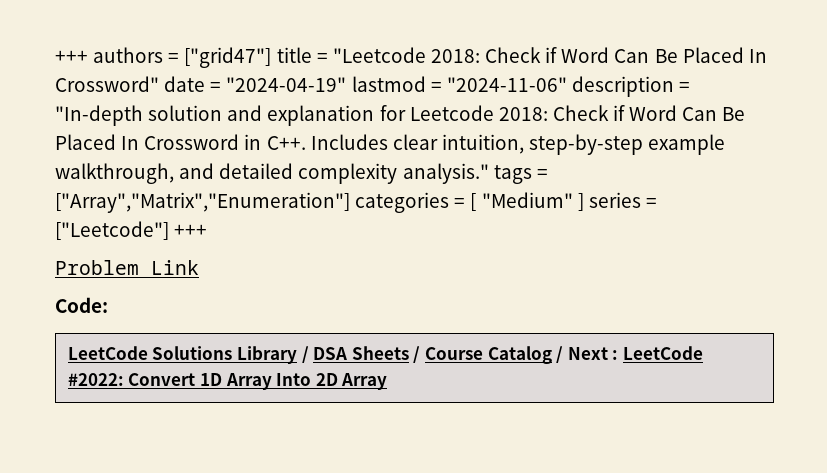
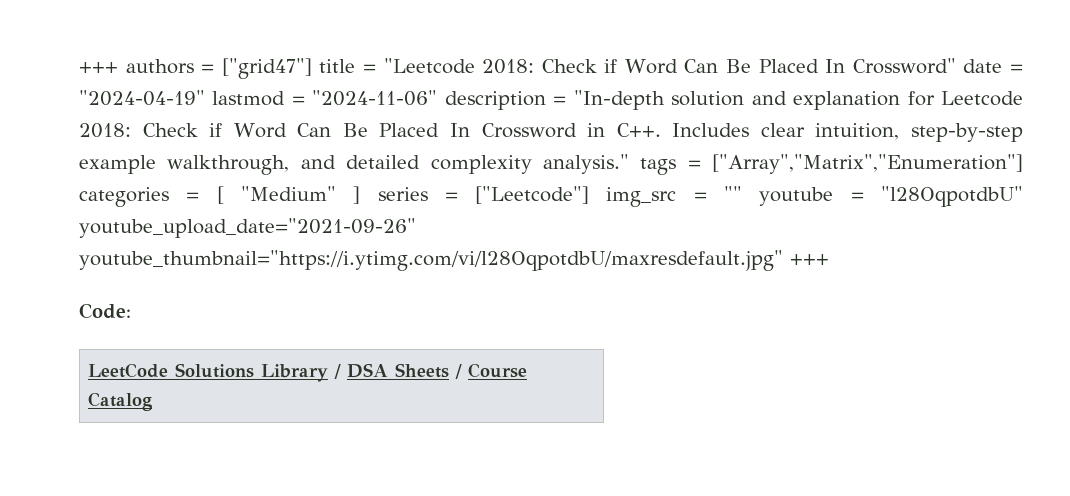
[174,224,208,237] [55,260,199,275] +++ // Problem Link -> [606,186,1023,207] [79,218,416,238] [79,250,829,271] img_src = "" youtube = "l28OqpotdbU" youtube_upload_date="2021-09-26" youtube_thumbnail="https://i.ytimg.com/vi/l28OqpotdbU/maxresdefault.jpg" +++
[556,346,703,363] [67,373,388,390] / Next : LeetCode #2022: Convert 1D Array Into 2D Array -> (152, 401) none

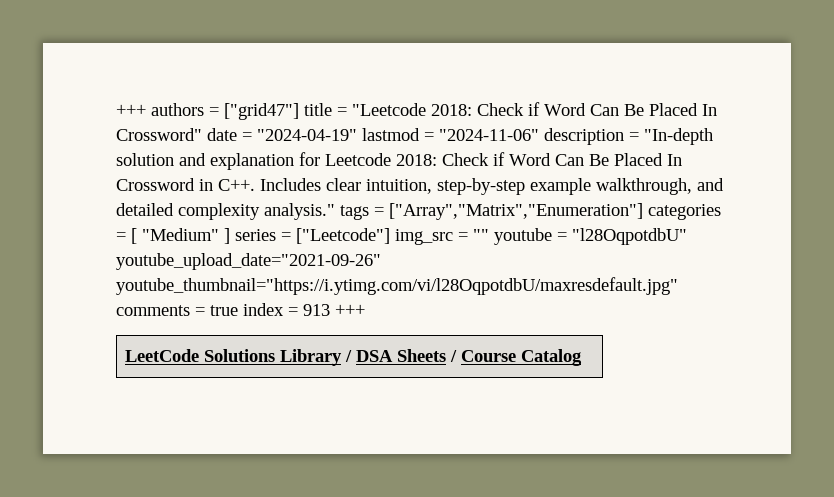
[790,254,829,265] [79,303,131,319] +++ // Code: -> [116,303,365,316] comments = true index = 913 +++

